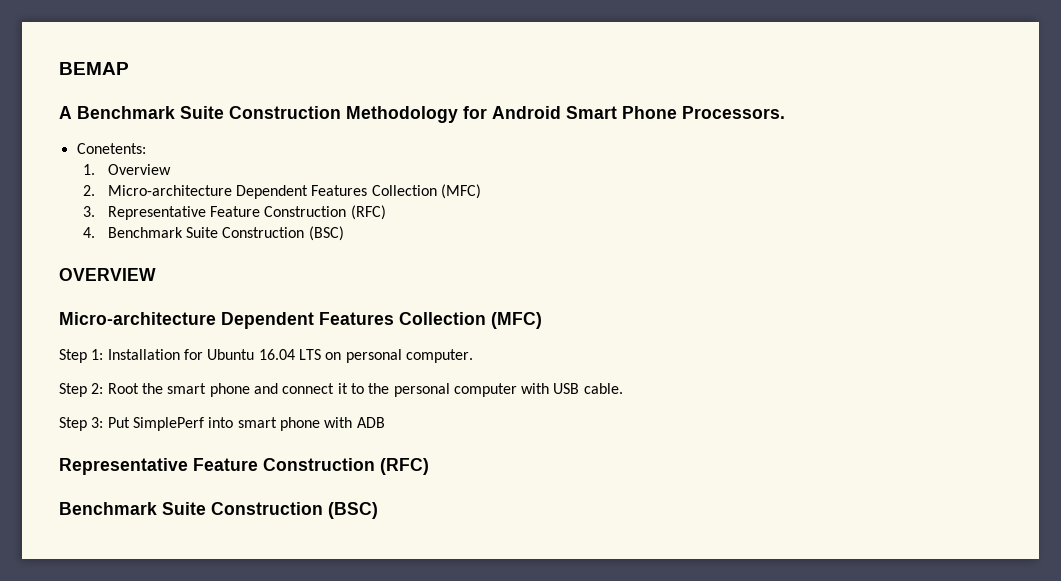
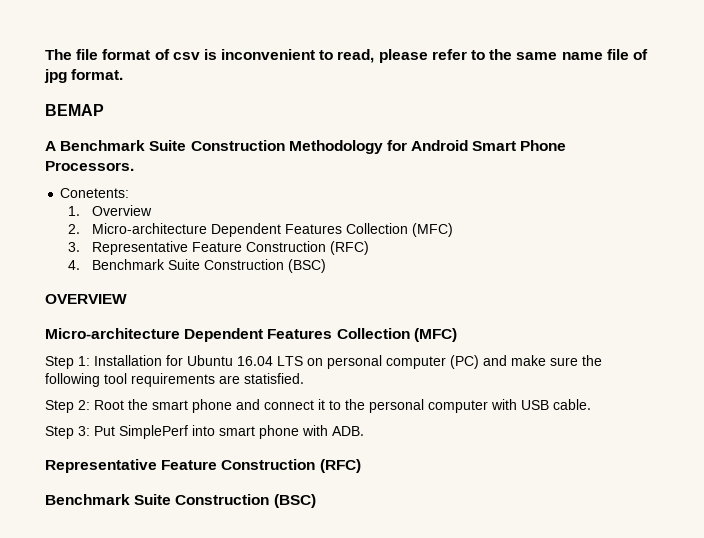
(59, 68) none -> [45,49,648,63] [44,69,124,83] The file format of csv is inconvenient to read, please refer to the same name file of jpg format. //
[405,349,473,363] computer. -> [386,355,602,369] [45,373,304,387] computer (PC) and make sure the following tool requirements are statisfied.
[356,417,385,428] ADB -> [332,426,364,436] ADB.

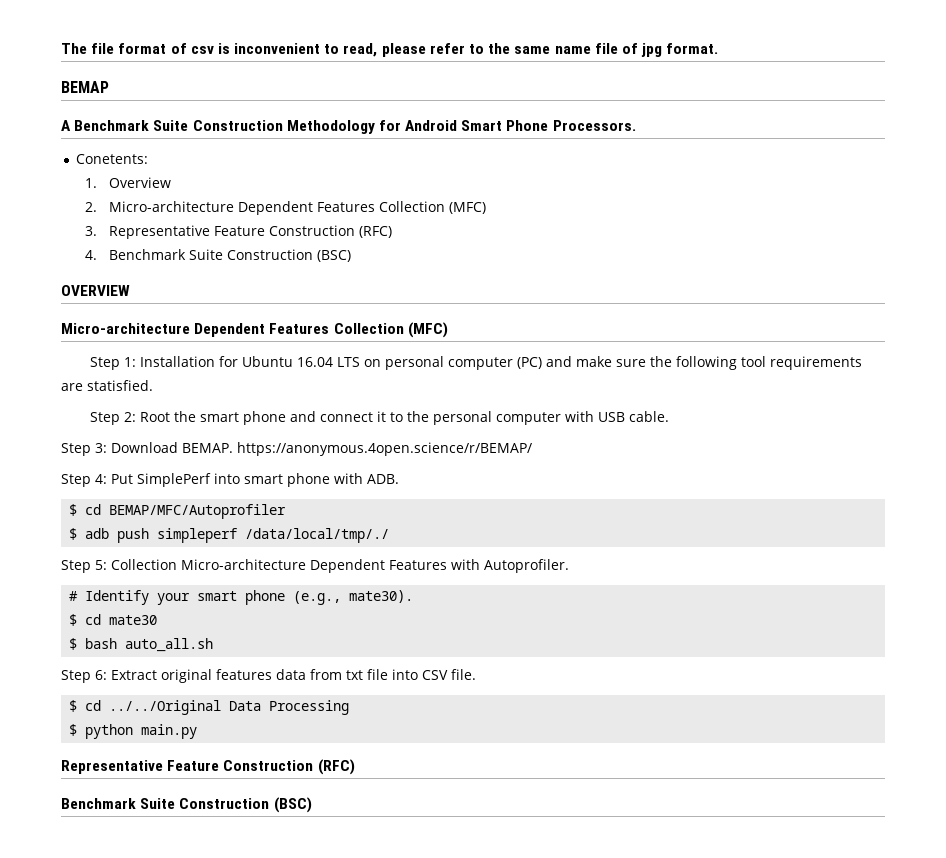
(90, 431) none -> [111,442,532,456] [61,474,107,487] Download BEMAP. https://anonymous.4open.science/r/BEMAP/ // Step 4:
(364, 431) none -> [69,504,287,519] [69,528,390,543] [61,559,569,573] [69,590,414,605] [69,614,158,626] [69,638,214,652] [61,669,476,683] [69,700,350,715] [69,724,198,739] // $ cd BEMAP/MFC/Autoprofiler // $ adb push simpleperf /data/local/tmp/./ // Step 5: Collection Micro-architecture Dependent Features with Autoprofiler. // # Identify your smart phone (e.g., mate30). // $ cd mate30 // $ bash auto_all.sh // Step 6: Extract original features data from txt file into CSV file. // $ cd ../../Original Data Processing // $ python main.py

